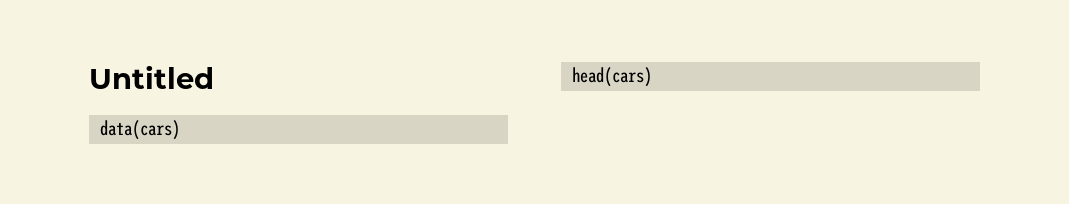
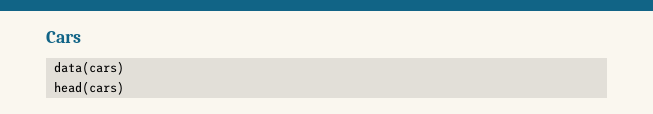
[89,65,214,89] Untitled -> [46,31,81,43] Cars

